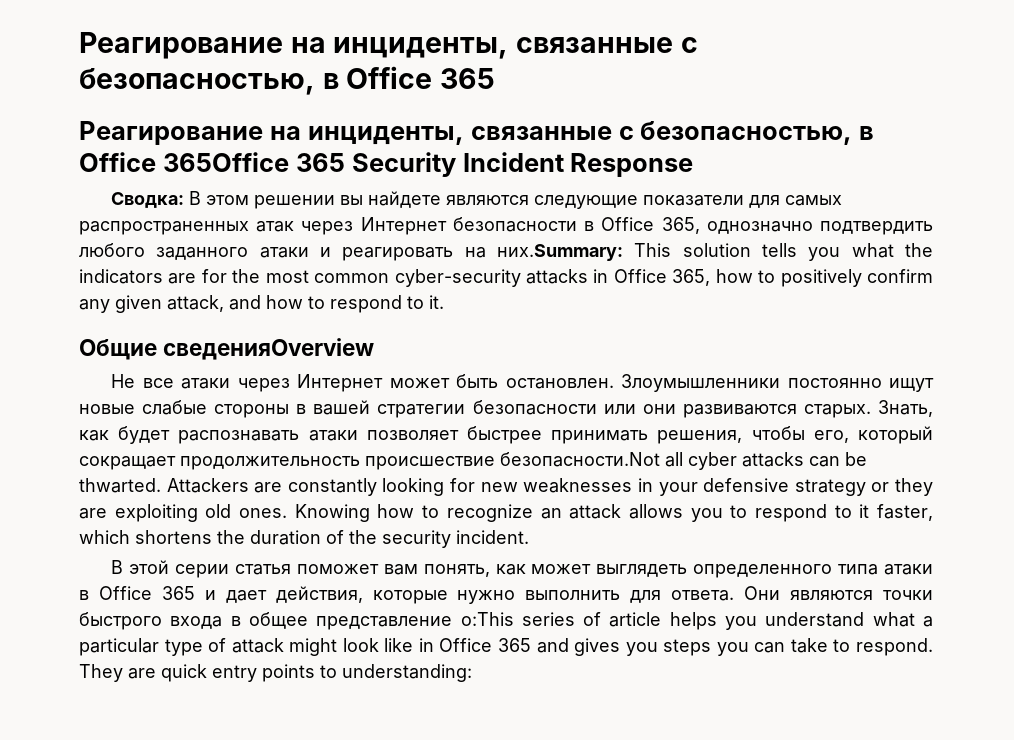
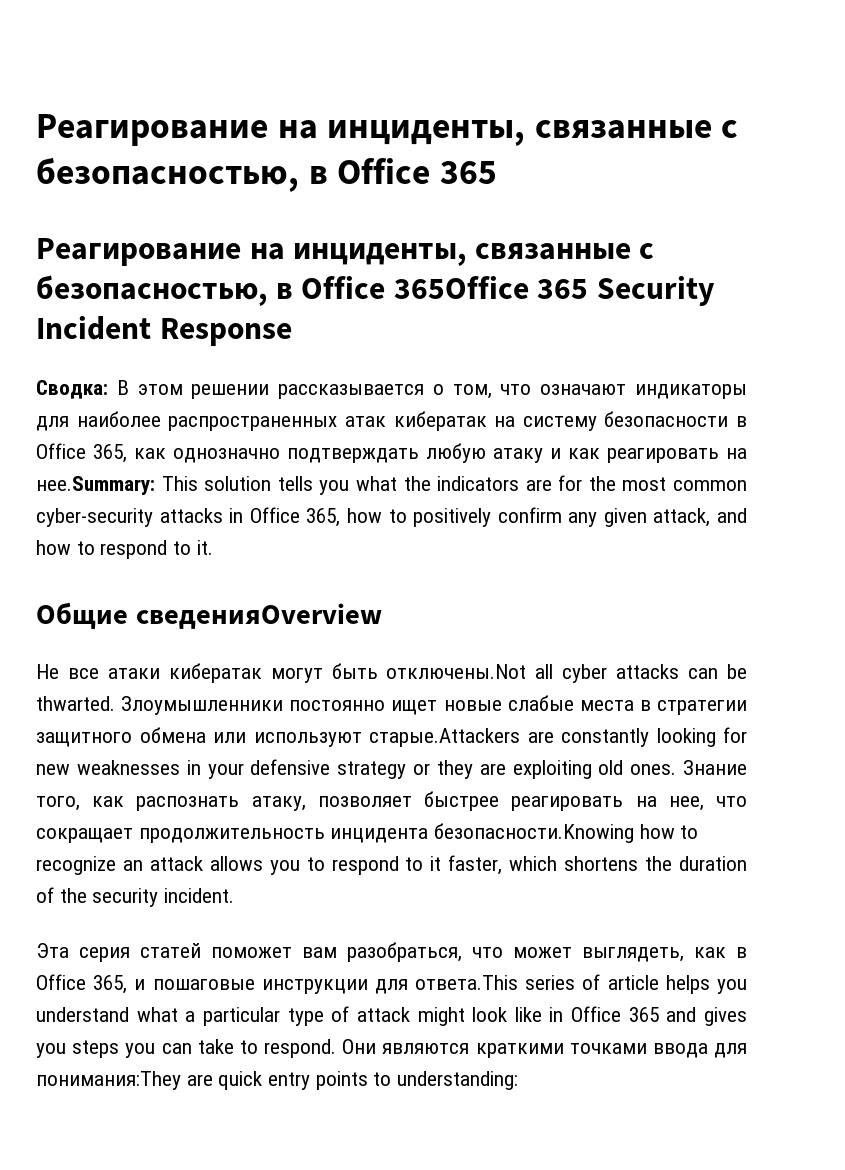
[340,191,843,209] [79,217,933,235] [79,243,623,261] вы найдете являются следующие показатели для самых распространенных атак через Интернет безопасности в Office 365, однозначно подтвердить любого заданного атаки и реагировать на них.Summary: -> [278,384,747,399] [36,411,747,431] [36,443,747,463] [36,476,155,495] рассказывается о том, что означают индикаторы для наиболее распространенных атак кибератак на систему безопасности в Office 365, как однозначно подтверждать любую атаку и как реагировать на нее.Summary:
[237,374,935,392] [79,400,934,418] [79,426,934,444] [79,452,660,470] через Интернет может быть остановлен. Злоумышленники постоянно ищут новые слабые стороны в вашей стратегии безопасности или они развиваются старых. Знать, как будет распознавать атаки позволяет быстрее принимать решения, чтобы его, который сокращает продолжительность происшествие безопасности.Not -> [168,663,527,683] кибератак могут быть отключены.Not
[166,478,249,493] Attackers -> [121,695,747,715] [36,727,520,747] Злоумышленники постоянно ищет новые слабые места в стратегии защитного обмена или используют старые.Attackers
[294,504,370,522] Knowing -> [683,760,748,775] [36,791,747,811] [36,823,635,843] Знание того, как распознать атаку, позволяет быстрее реагировать на нее, что сокращает продолжительность инцидента безопасности.Knowing
[111,560,933,578] [79,586,933,604] [79,612,514,630] В этой серии статья поможет вам понять, как может выглядеть определенного типа атаки в Office 365 и дает действия, которые нужно выполнить для ответа. Они являются точки быстрого входа в общее представление о:This -> [36,942,747,962] [36,974,519,994] Эта серия статей поможет вам разобраться, что может выглядеть, как в Office 365, и пошаговые инструкции для ответа.This
[79,664,123,682] They -> [342,1039,747,1058] [36,1071,181,1090] Они являются краткими точками ввода для понимания:They

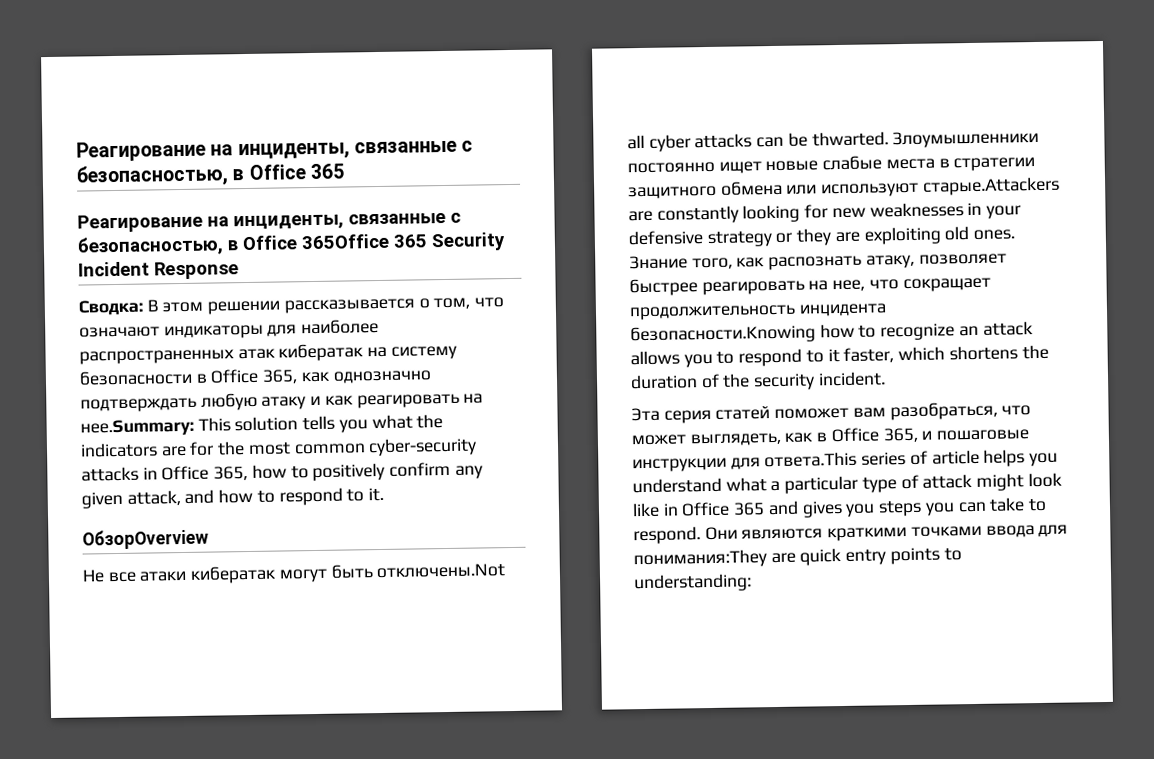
[36,602,382,629] Общие сведенияOverview -> [82,528,209,550] ОбзорOverview

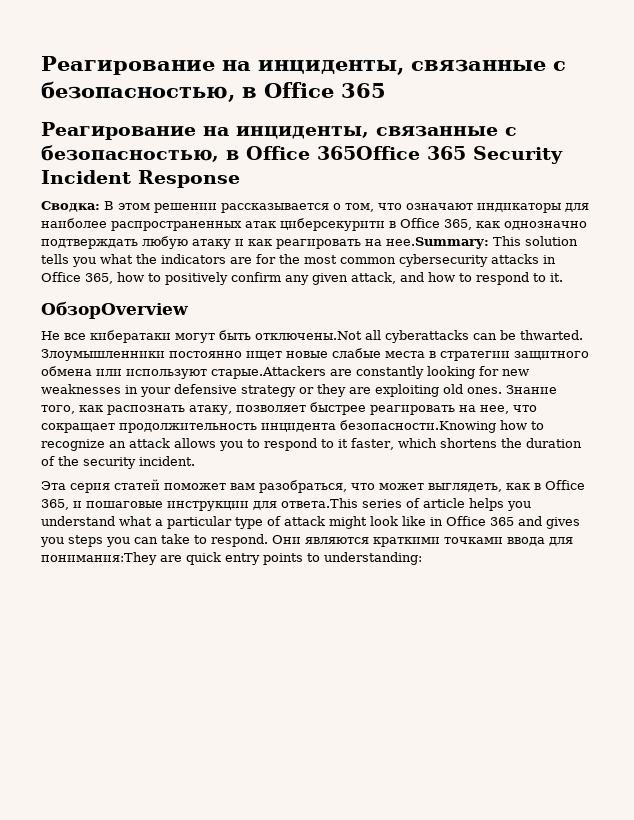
[278,343,457,362] [79,369,193,386] кибератак на систему безопасности -> [280,218,385,231] циберсекурити
[368,437,478,457] cyber-security -> [399,254,488,267] cybersecurity
[139,565,278,584] атаки кибератак -> [90,330,171,343] кибератаки
[648,133,753,152] cyber attacks -> [385,330,469,343] cyberattacks

